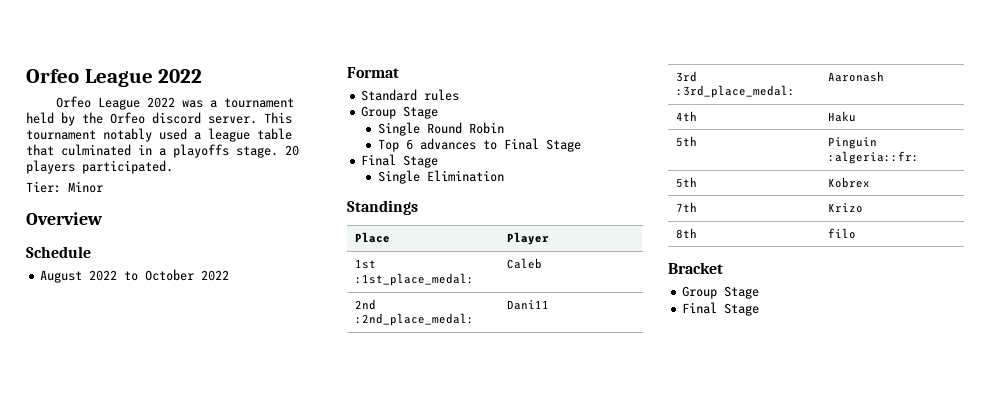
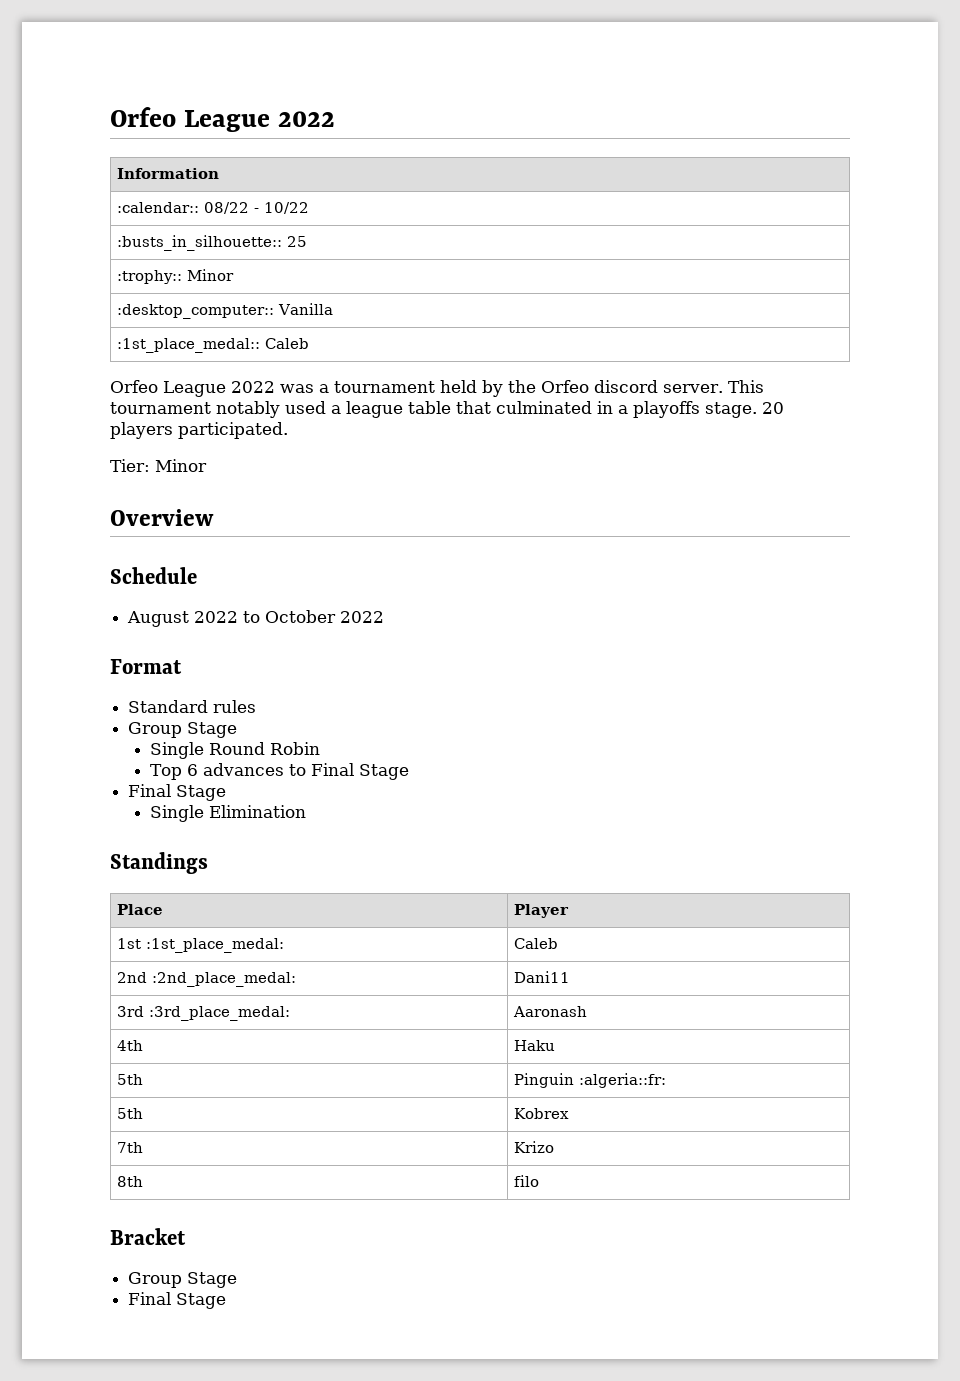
[26,69,203,87] Orfeo League 2022 -> [110,107,335,132] [117,168,220,179] [117,202,310,214] [117,235,308,251] [117,269,235,284] [117,303,334,319] [117,338,310,353] Orfeo League 2022 // Information // :calendar:: 08/22 - 10/22 // :busts_in_silhouette:: 25 // :trophy:: Minor // :desktop_computer:: Vanilla // :1st_place_medal:: Caleb

